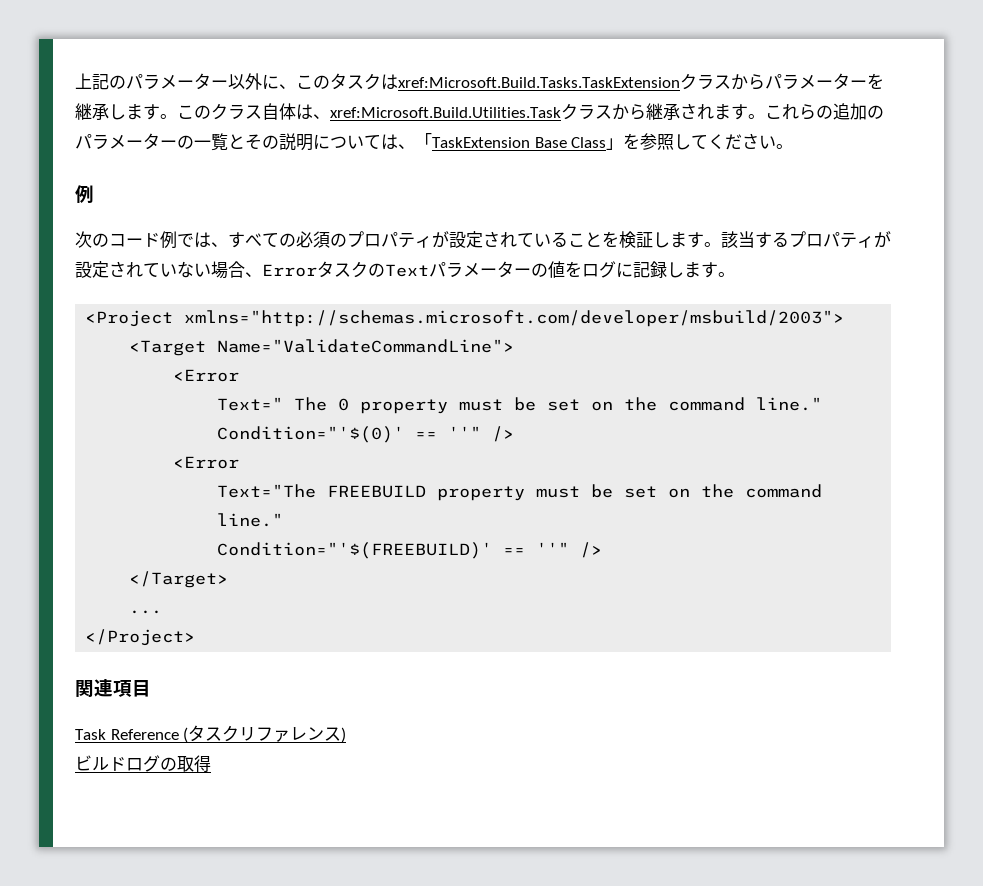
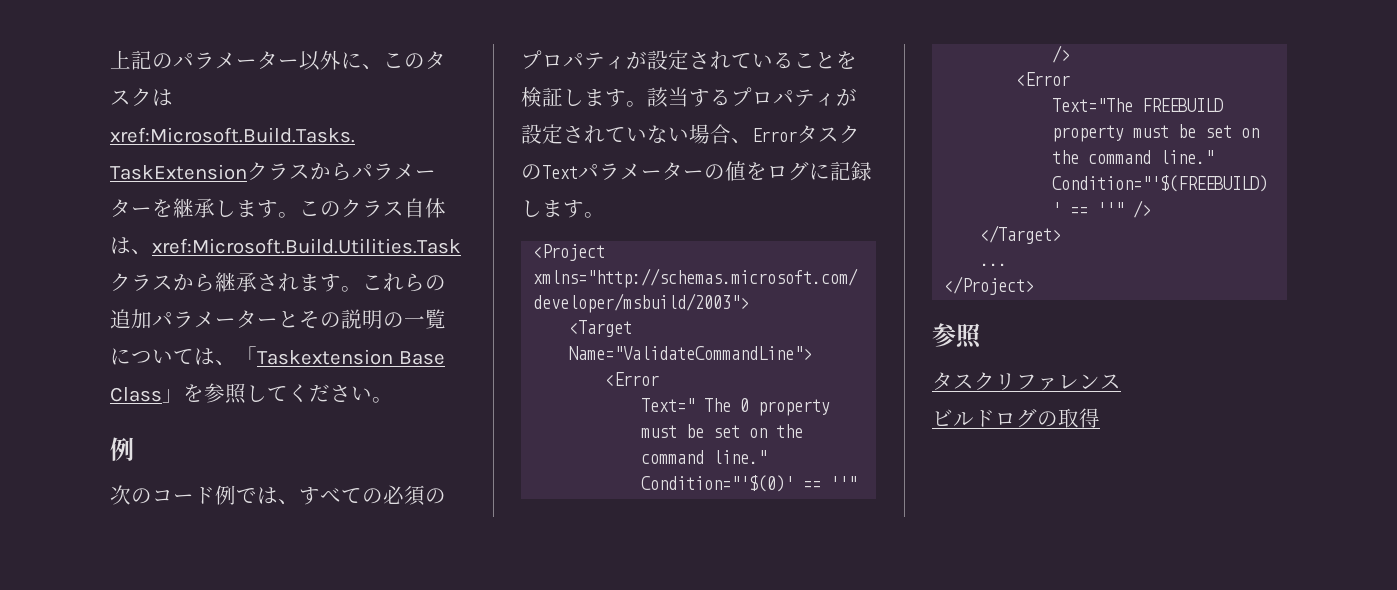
[867,105,884,119] [75,133,228,151] のパラメーターの一覧 -> [152,310,278,328] パラメーター
(313, 142) none -> [383,309,446,329] の一覧
[432,137,530,148] TaskExtension -> [257,349,393,365] Taskextension
[75,679,151,697] [75,727,189,743] 関連項目 // Task Reference ( -> [932,323,982,349] 参照 //
[341,727,347,743] ) -> (1121, 381) none

